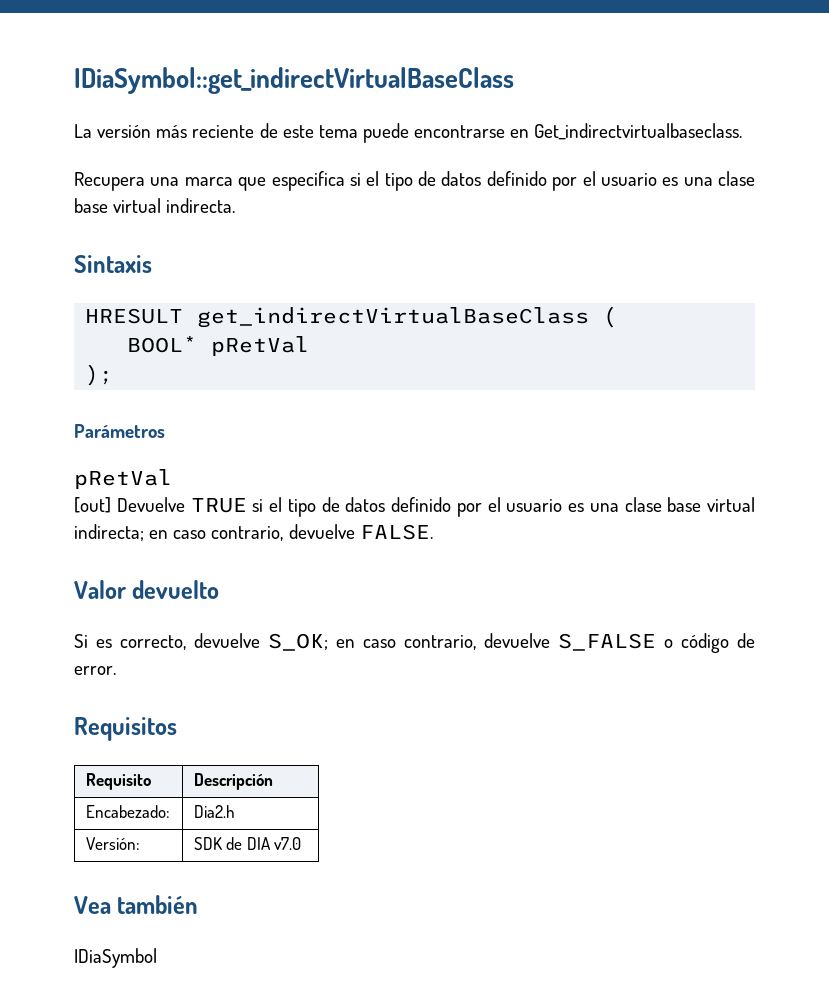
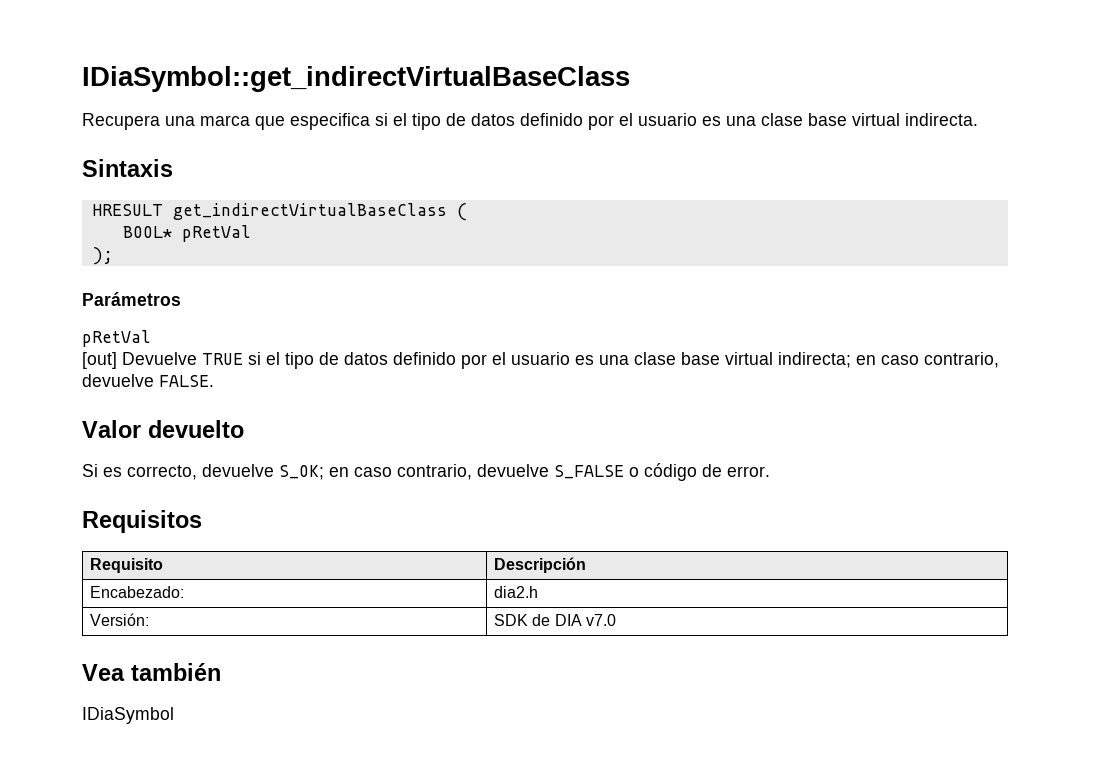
[74,123,743,143] // La versión más reciente de este tema puede encontrarse en Get_indirectvirtualbaseclass. -> (630, 79) none
[193,805,235,818] Dia2.h -> [493,586,538,598] dia2.h

